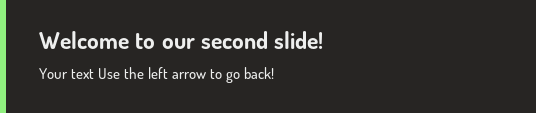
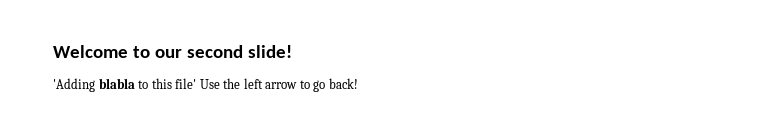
[39,68,95,79] Your text -> [53,78,197,92] 'Adding blabla to this file'

